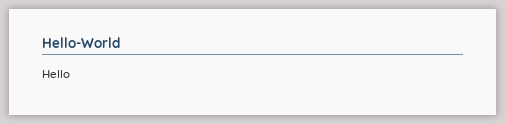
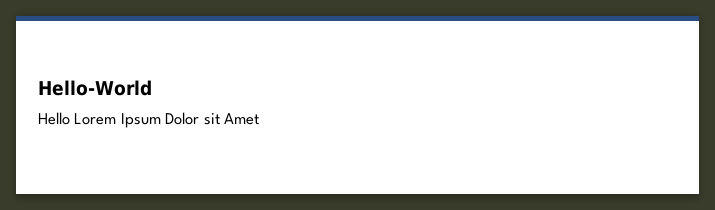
(70, 74) none -> [74,112,260,128] Lorem Ipsum Dolor sit Amet

